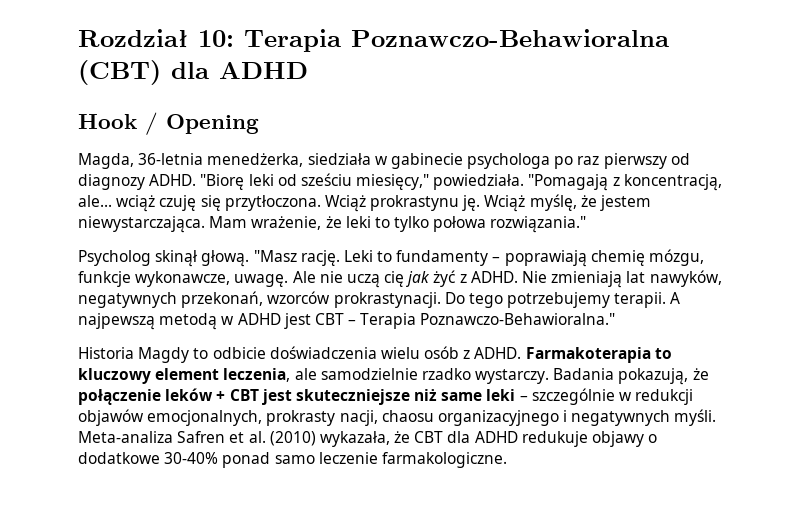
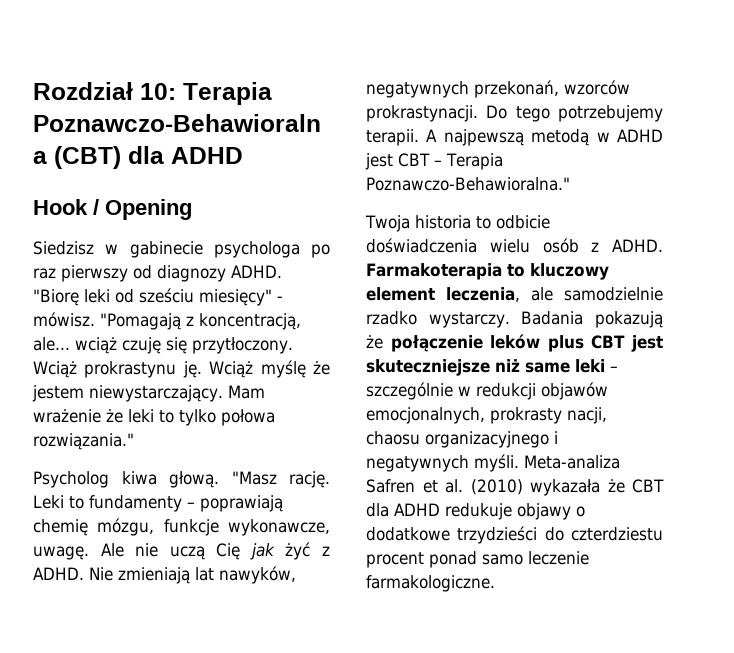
[78,153,371,169] Magda, 36-letnia menedżerka, siedziała -> [33,241,94,255] Siedzisz
[356,174,525,190] miesięcy," powiedziała. -> [199,289,283,306] [33,312,95,327] miesięcy" - mówisz.
[224,195,321,211] przytłoczona. -> [192,337,293,354] przytłoczony.
[529,194,577,211] myślę, -> [260,360,306,378] myślę
[78,216,322,233] niewystarczająca. Mam wrażenie, -> [89,385,265,402] [33,409,101,423] niewystarczający. Mam wrażenie
[155,250,199,267] skinął -> [121,471,157,485] kiwa
[384,271,405,287] cię -> [216,543,241,560] Cię
[78,347,190,363] Historia Magdy -> [365,215,471,232] Twoja historia
[618,368,689,385] pokazują, -> [595,311,663,328] pokazują
[216,391,226,401] + -> [547,335,584,352] plus
[319,431,390,447] wykazała, -> [530,479,600,496] wykazała
[164,452,219,464] 30-40% -> [457,526,663,544] [366,552,424,568] trzydzieści do czterdziestu procent

